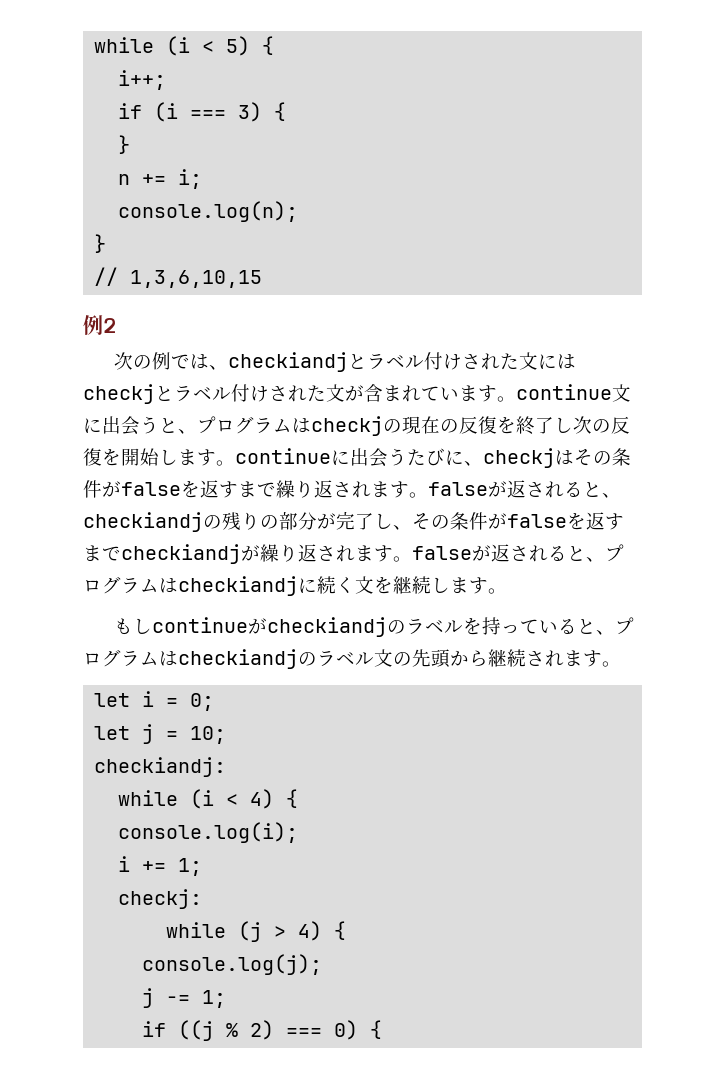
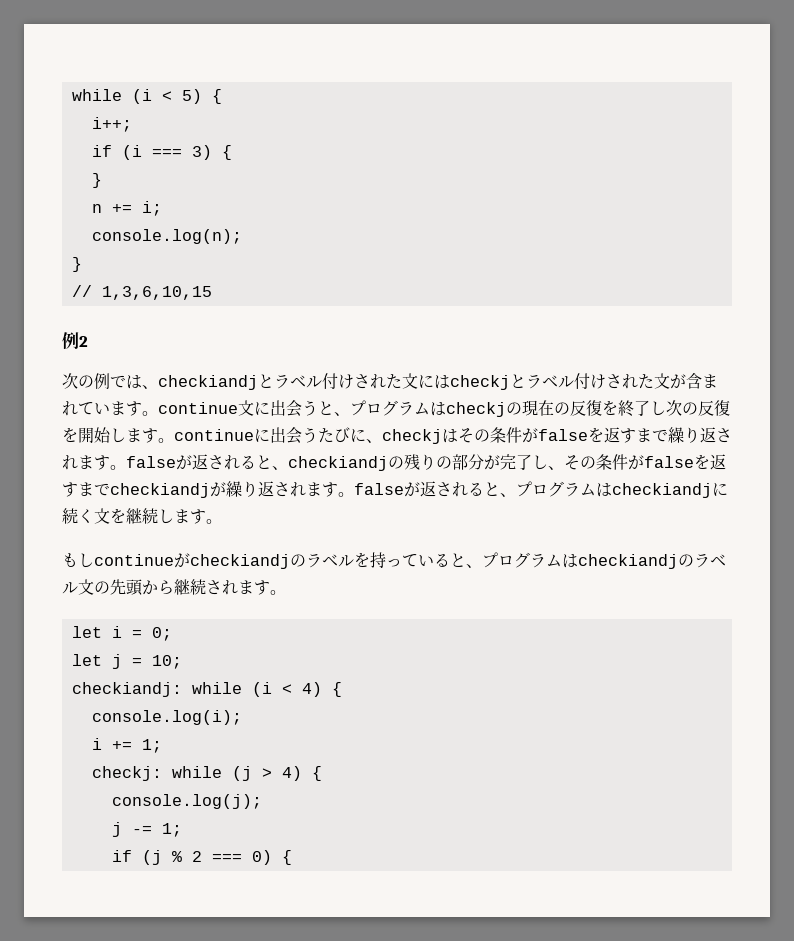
(227, 767) // -> (182, 689) none
(203, 899) // -> (162, 773) none
[178,1020,275,1041] ((j % 2) -> [141,850,202,865] (j % 2

